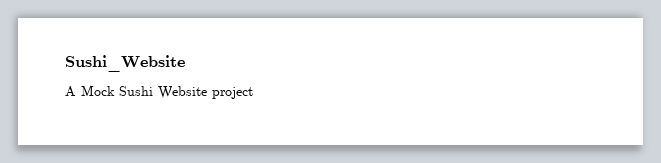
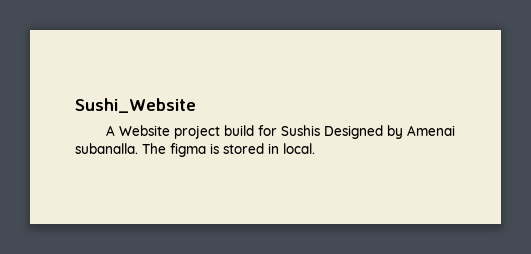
[81,85,253,99] Mock Sushi Website project -> [118,125,455,139] [75,143,315,157] Website project build for Sushis Designed by Amenai subanalla. The figma is stored in local.

